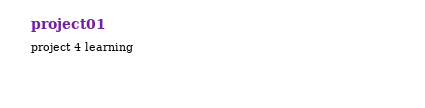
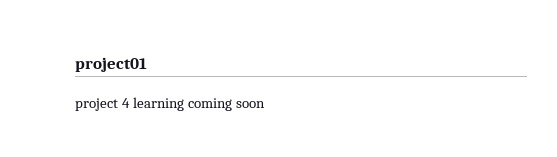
(133, 47) none -> [187,98,265,111] coming soon

